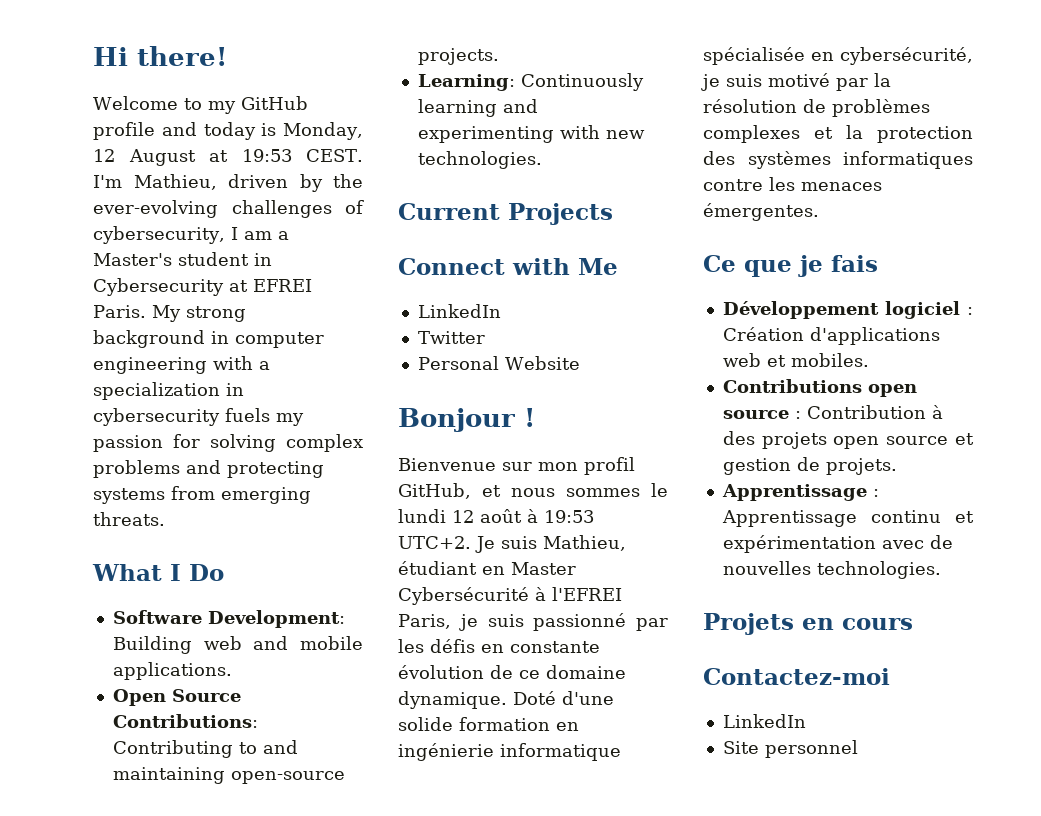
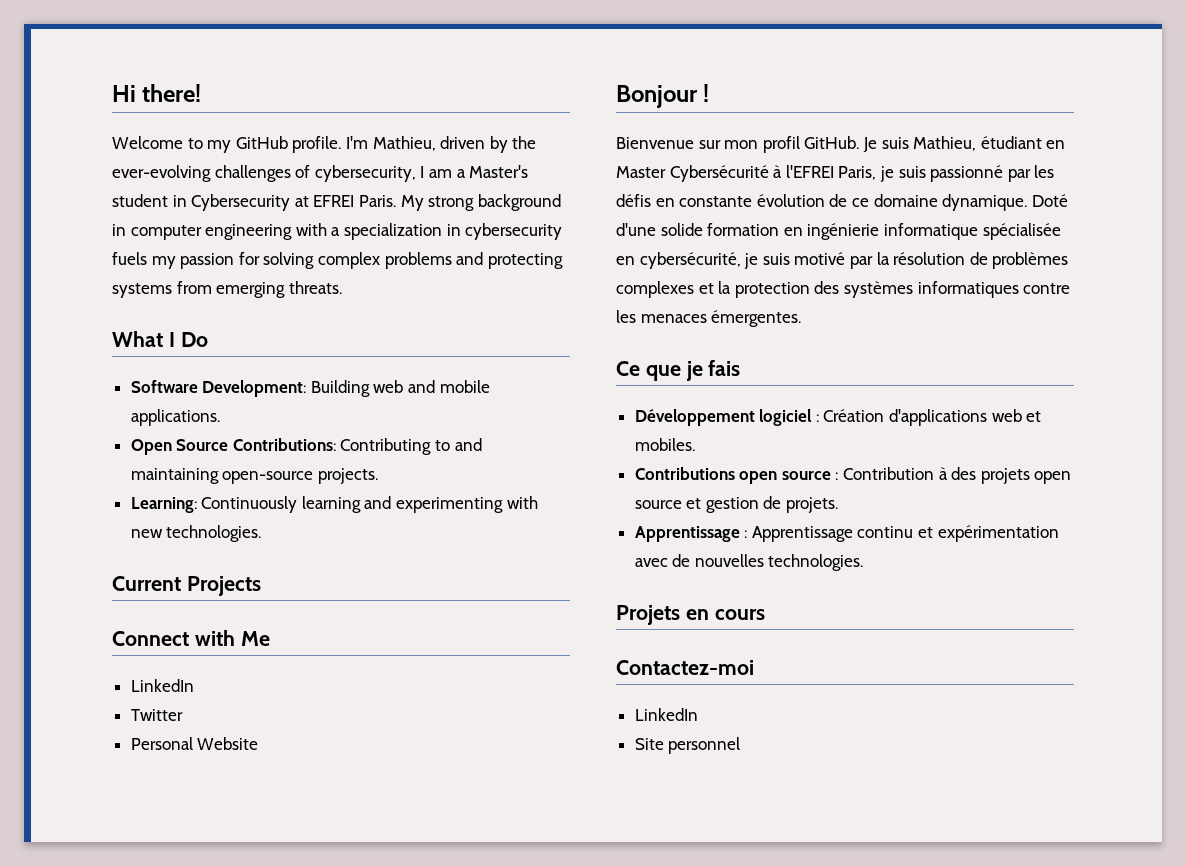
[93,122,364,140] [93,149,364,166] profile and today is Monday, 12 August at 19:53 CEST. -> [292,136,342,153] profile.
[398,483,668,499] [398,509,594,523] [398,536,471,549] GitHub, et nous sommes le lundi 12 août à 19:53 UTC+2. -> [804,136,860,149] GitHub.

